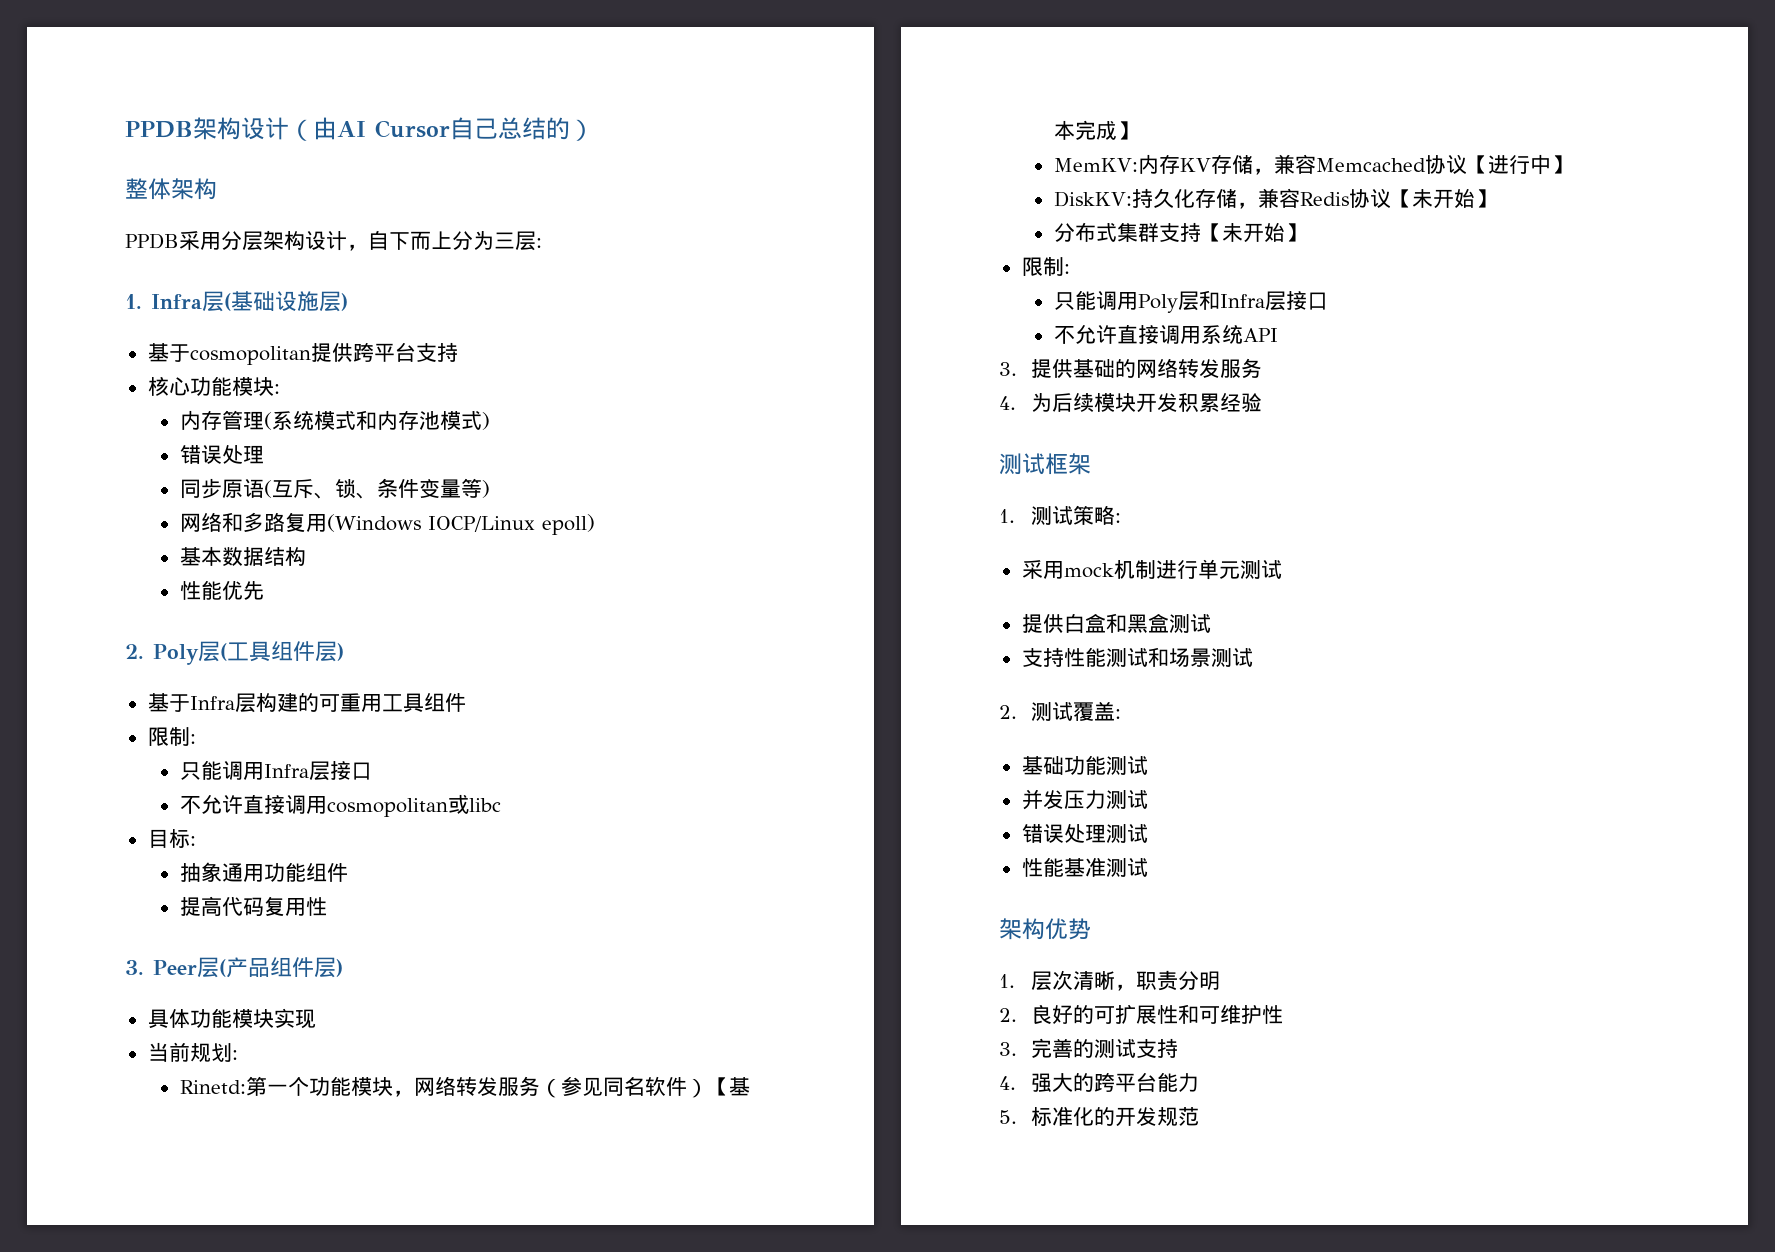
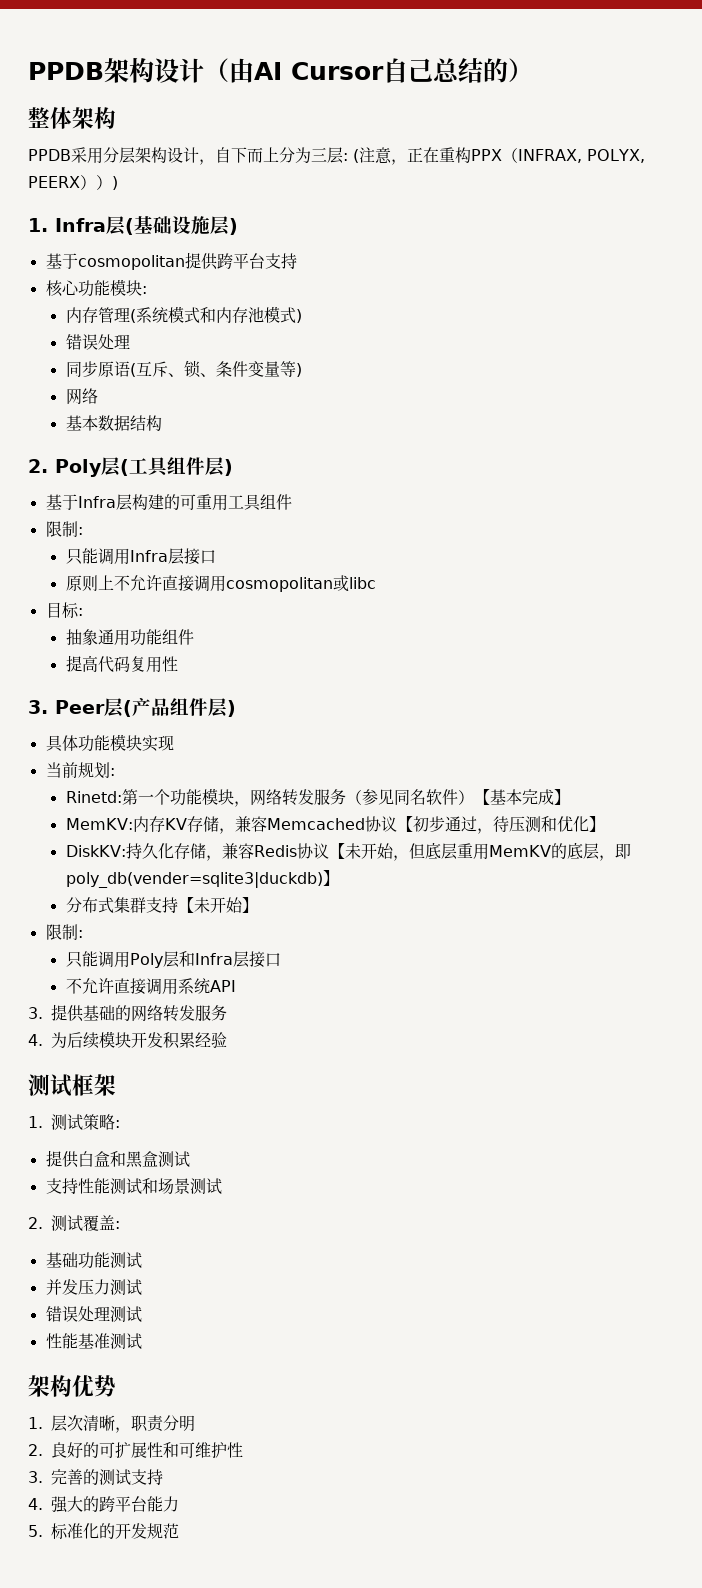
(542, 243) none -> [353,147,645,165] [28,175,118,190] (注意，正在重构PPX（INFRAX, POLYX, PEERX））)
[221,512,595,535] 和多路复用(Windows IOCP/Linux epoll) -> (98, 396) none
[179,580,264,600] // 性能优先 -> (162, 423) none
(372, 771) none -> [65,575,114,592] 原则上
[1487,154,1551,175] 进行中 -> [412,816,589,834] 初步通过，待压测和优化
(1475, 198) none -> [392,842,631,861] [65,872,323,888] ，但底层重用MemKV的底层，即poly_db(vender=sqlite3|duckdb)
[1021,559,1282,580] // 采用mock机制进行单元测试 -> (120, 1124) none

